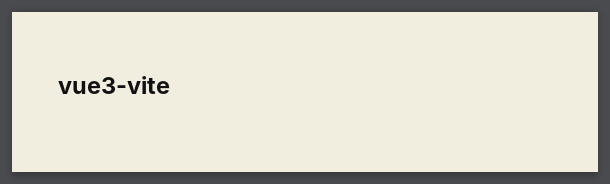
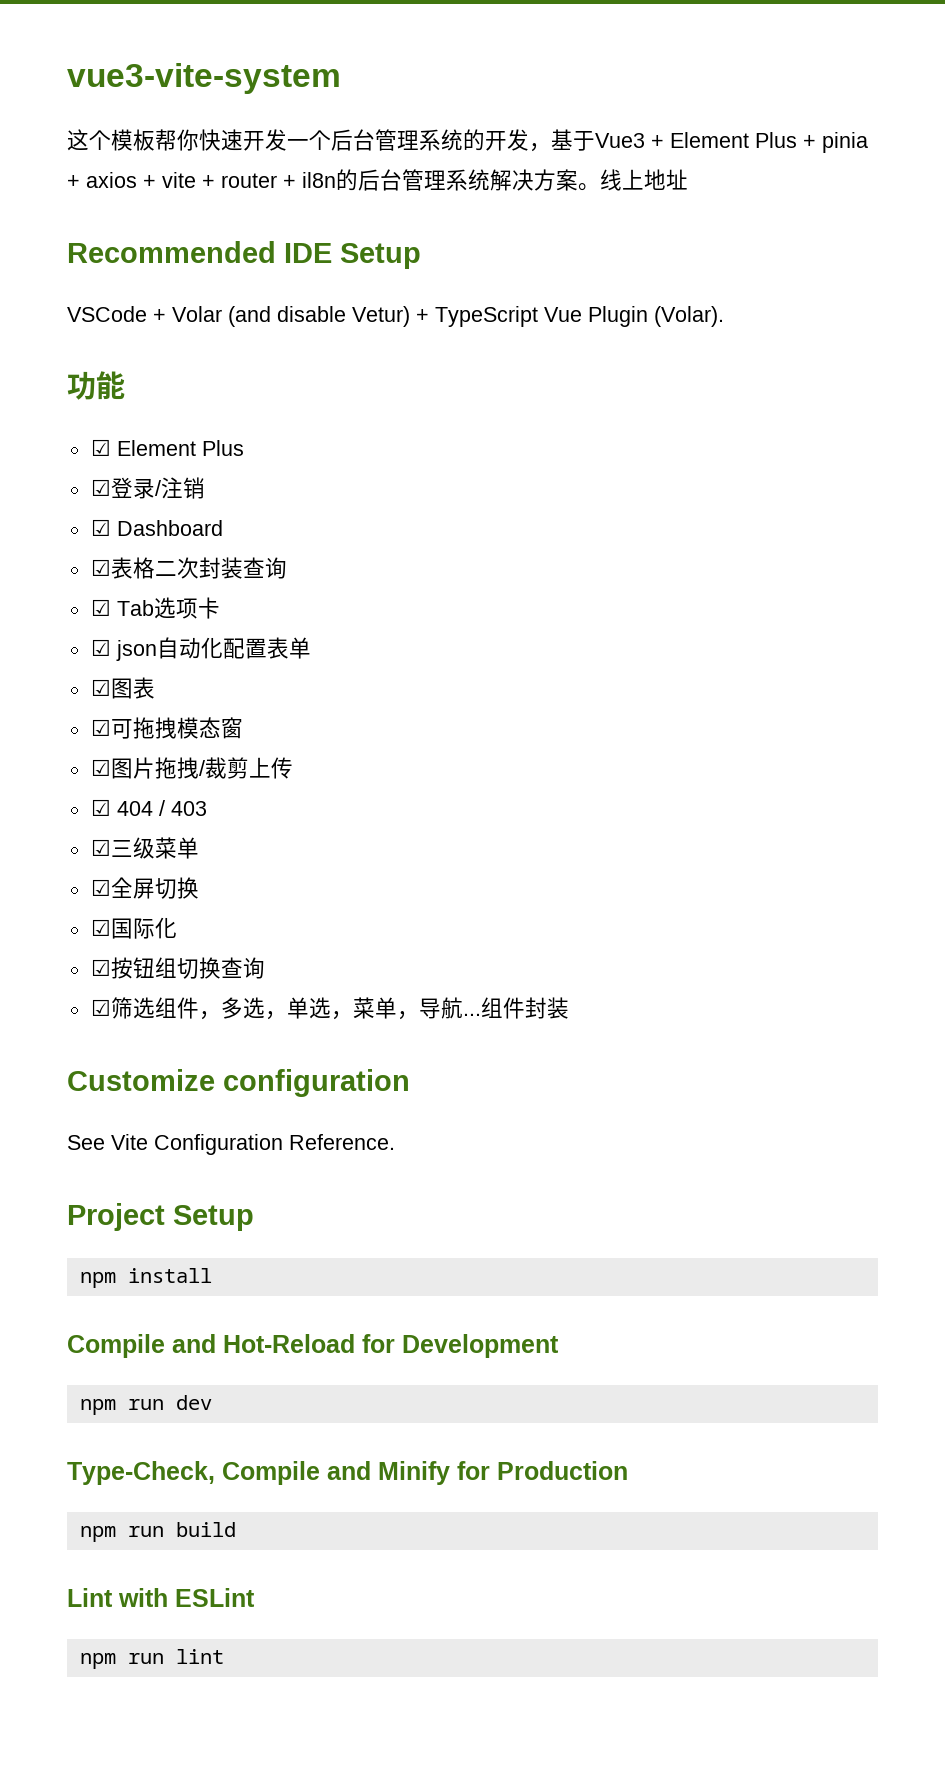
[58,76,170,94] vue3-vite -> [67,63,341,94] [67,129,868,153] [67,169,688,191] [67,241,421,269] [67,306,724,327] [67,371,125,400] [90,439,244,456] [90,477,205,499] [90,519,223,536] [90,557,287,579] [90,597,220,619] [90,637,311,661] [90,677,155,699] [90,717,243,739] [90,757,293,779] [90,799,207,816] [90,837,199,859] [90,877,199,899] [90,917,177,939] [90,957,265,979] [90,997,569,1020] [67,1069,410,1097] [67,1134,395,1155] [67,1203,254,1231] [79,1268,212,1288] [67,1334,559,1358] [79,1395,212,1415] [67,1461,628,1485] [79,1522,236,1542] [67,1588,255,1607] [79,1649,224,1669] vue3-vite-system // 这个模板帮你快速开发一个后台管理系统的开发，基于Vue3 + Element Plus + pinia + axios + vite + router + il8n的后台管理系统解决方案。线上地址 // Recommended IDE Setup // VSCode + Volar (and disable Vetur) + TypeScript Vue Plugin (Volar). // 功能 // ☑ Element Plus // ☑登录/注销 // ☑ Dashboard // ☑表格二次封装查询 // ☑ Tab选项卡 // ☑ json自动化配置表单 // ☑图表 // ☑可拖拽模态窗 // ☑图片拖拽/裁剪上传 // ☑ 404 / 403 // ☑三级菜单 // ☑全屏切换 // ☑国际化 // ☑按钮组切换查询 // ☑筛选组件，多选，单选，菜单，导航...组件封装 // Customize configuration // See Vite Configuration Reference. // Project Setup // npm install // Compile and Hot-Reload for Development // npm run dev // Type-Check, Compile and Minify for Production // npm run build // Lint with ESLint // npm run lint

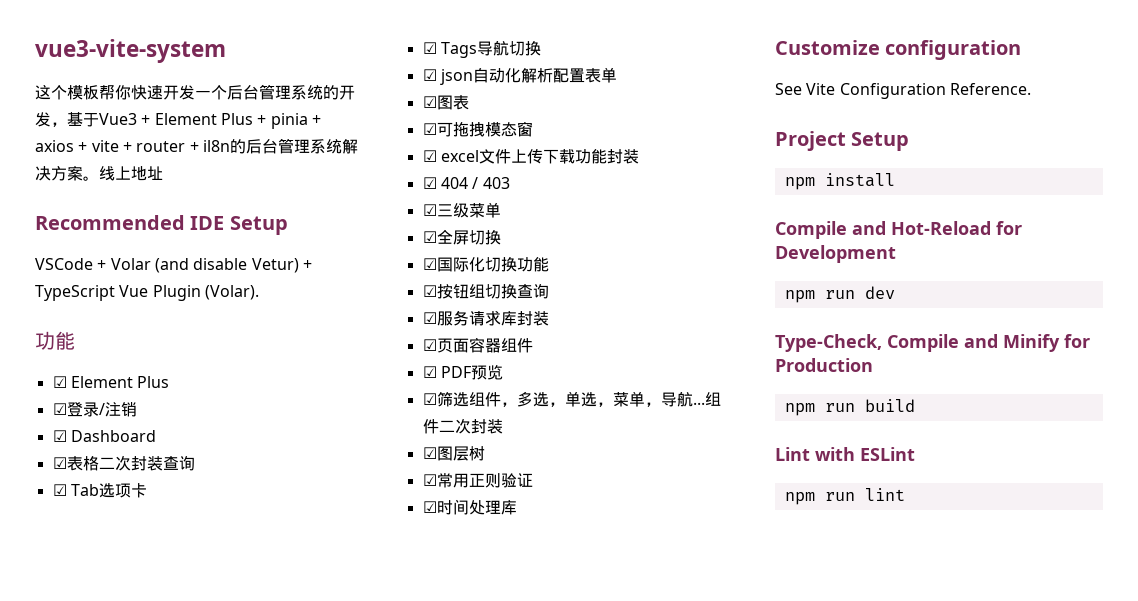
(220, 608) none -> [422,40,541,58] // ☑ Tags导航切换
(223, 648) none -> [520,68,553,83] 解析
[110,757,293,779] 图片拖拽/裁剪上传 -> [440,149,639,164] excel文件上传下载功能封装
(177, 928) none -> [484,257,549,272] 切换功能
(265, 968) none -> [422,310,549,326] [422,337,533,353] [422,364,503,380] // ☑服务请求库封装 // ☑页面容器组件 // ☑ PDF预览
[524,997,569,1019] 封装 -> [438,418,503,434] [422,446,485,461] [422,473,533,488] [422,499,517,515] 二次封装 // ☑图层树 // ☑常用正则验证 // ☑时间处理库

